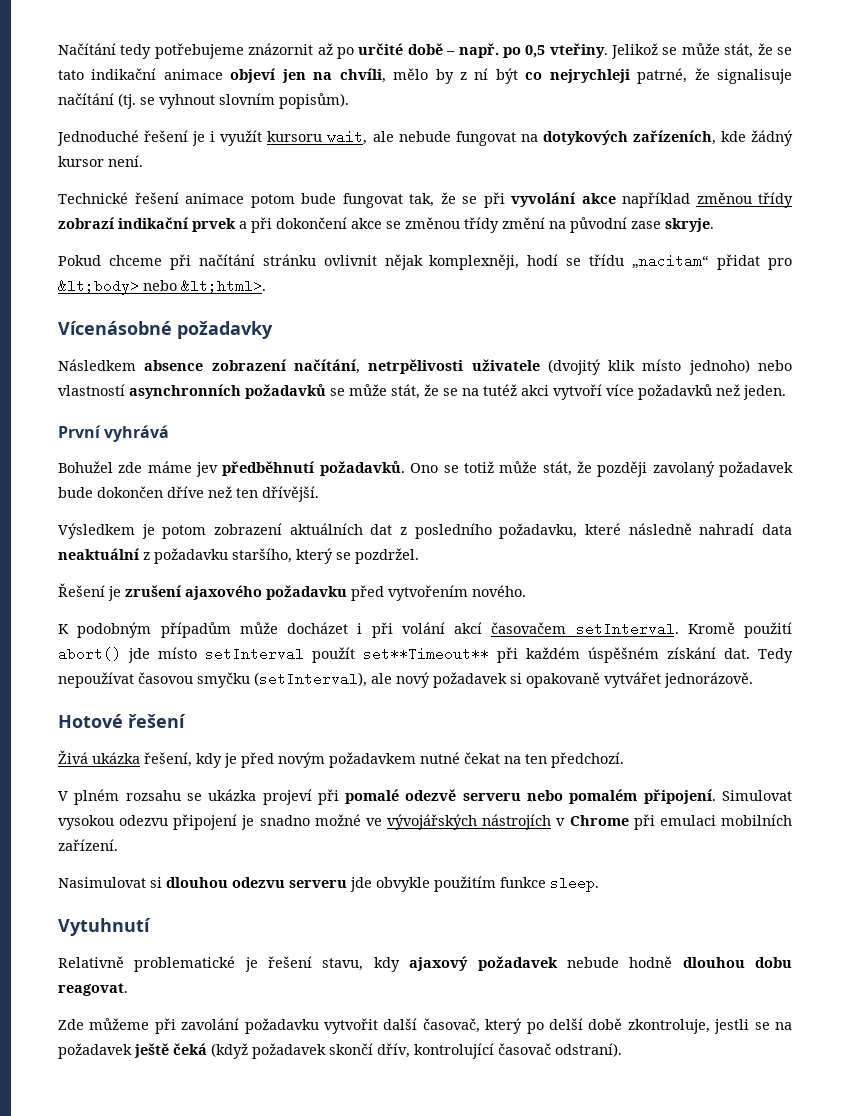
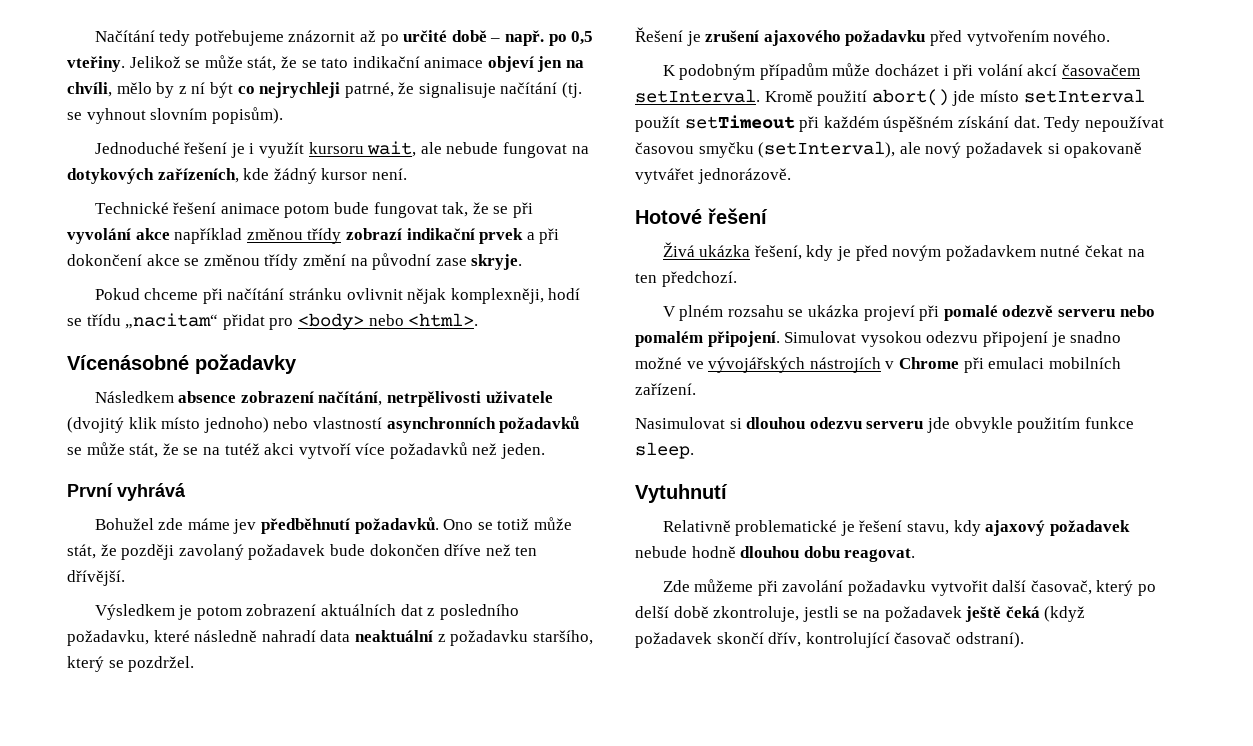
[58,279,266,295] &lt;body> nebo &lt;html>. -> [297,313,479,330] <body> nebo <html>.
[363,647,489,661] set**Timeout** -> [684,115,795,129] setTimeout

